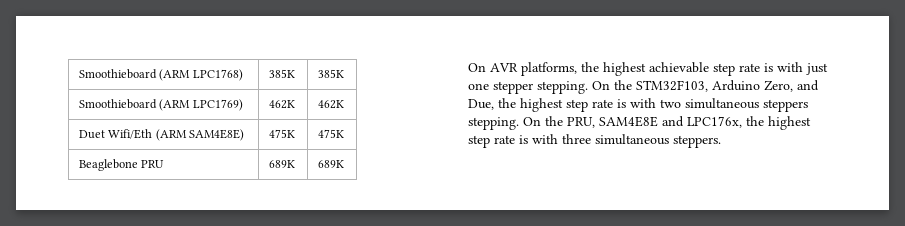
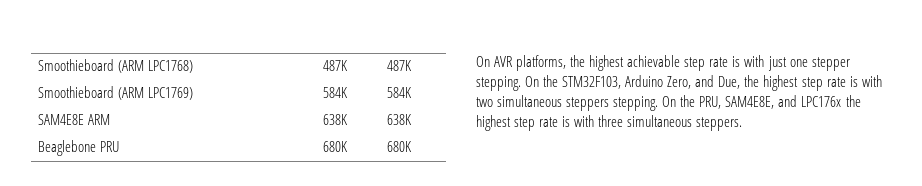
[268,69,295,78] [317,69,344,78] 385K | 385K -> [322,60,348,71] [386,60,412,71] 487K | 487K
[268,100,295,109] [317,100,344,109] [78,129,245,141] [268,129,295,138] [317,129,344,138] 462K | 462K // Duet Wifi/Eth (ARM SAM4E8E) | 475K | 475K -> [322,87,348,98] [386,87,412,98] [37,114,110,125] [322,114,348,125] [386,114,412,125] 584K | 584K // SAM4E8E ARM | 638K | 638K
[268,160,295,168] [317,160,344,168] 689K | 689K -> [322,141,348,152] [386,141,412,152] 680K | 680K
[599,116,742,128] SAM4E8E and LPC176x, -> [725,95,842,109] SAM4E8E, and LPC176x

